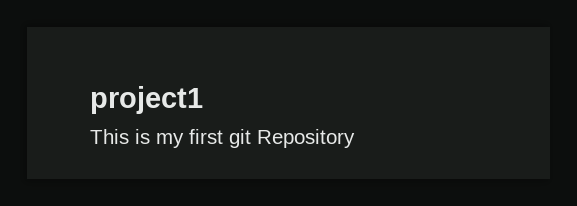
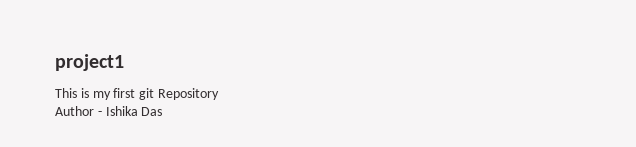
(355, 138) none -> [55,106,163,116] // Author - Ishika Das

